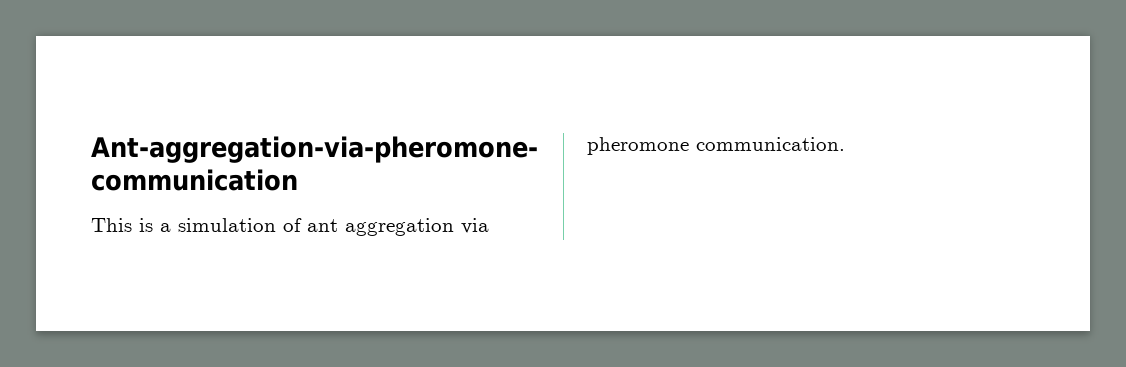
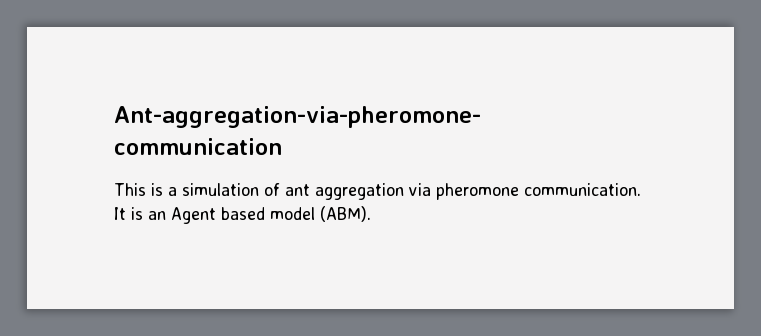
(845, 144) none -> [114,206,371,224] It is an Agent based model (ABM).

